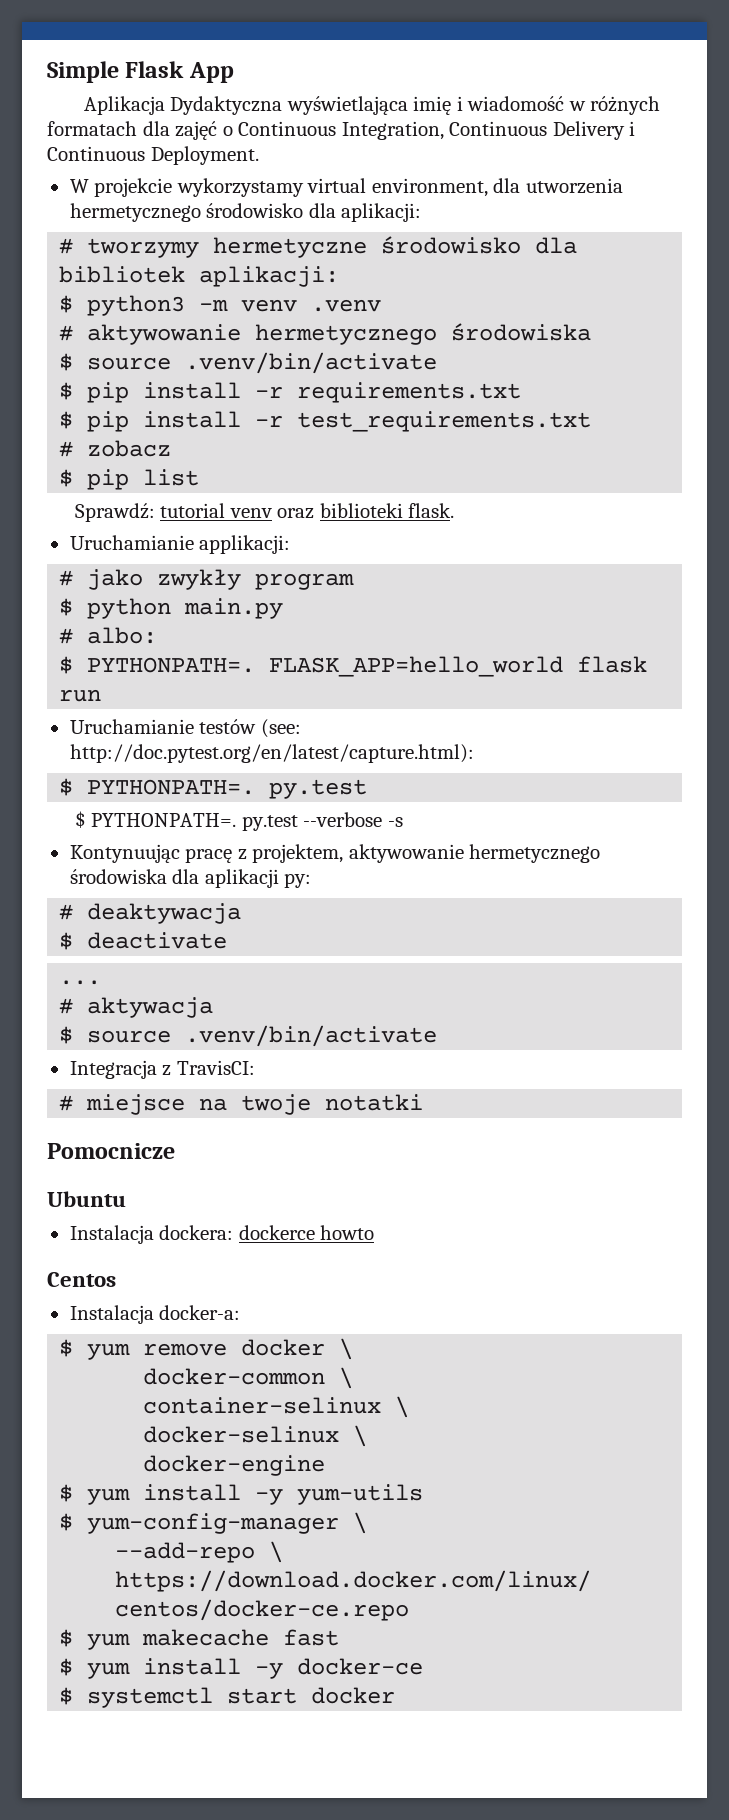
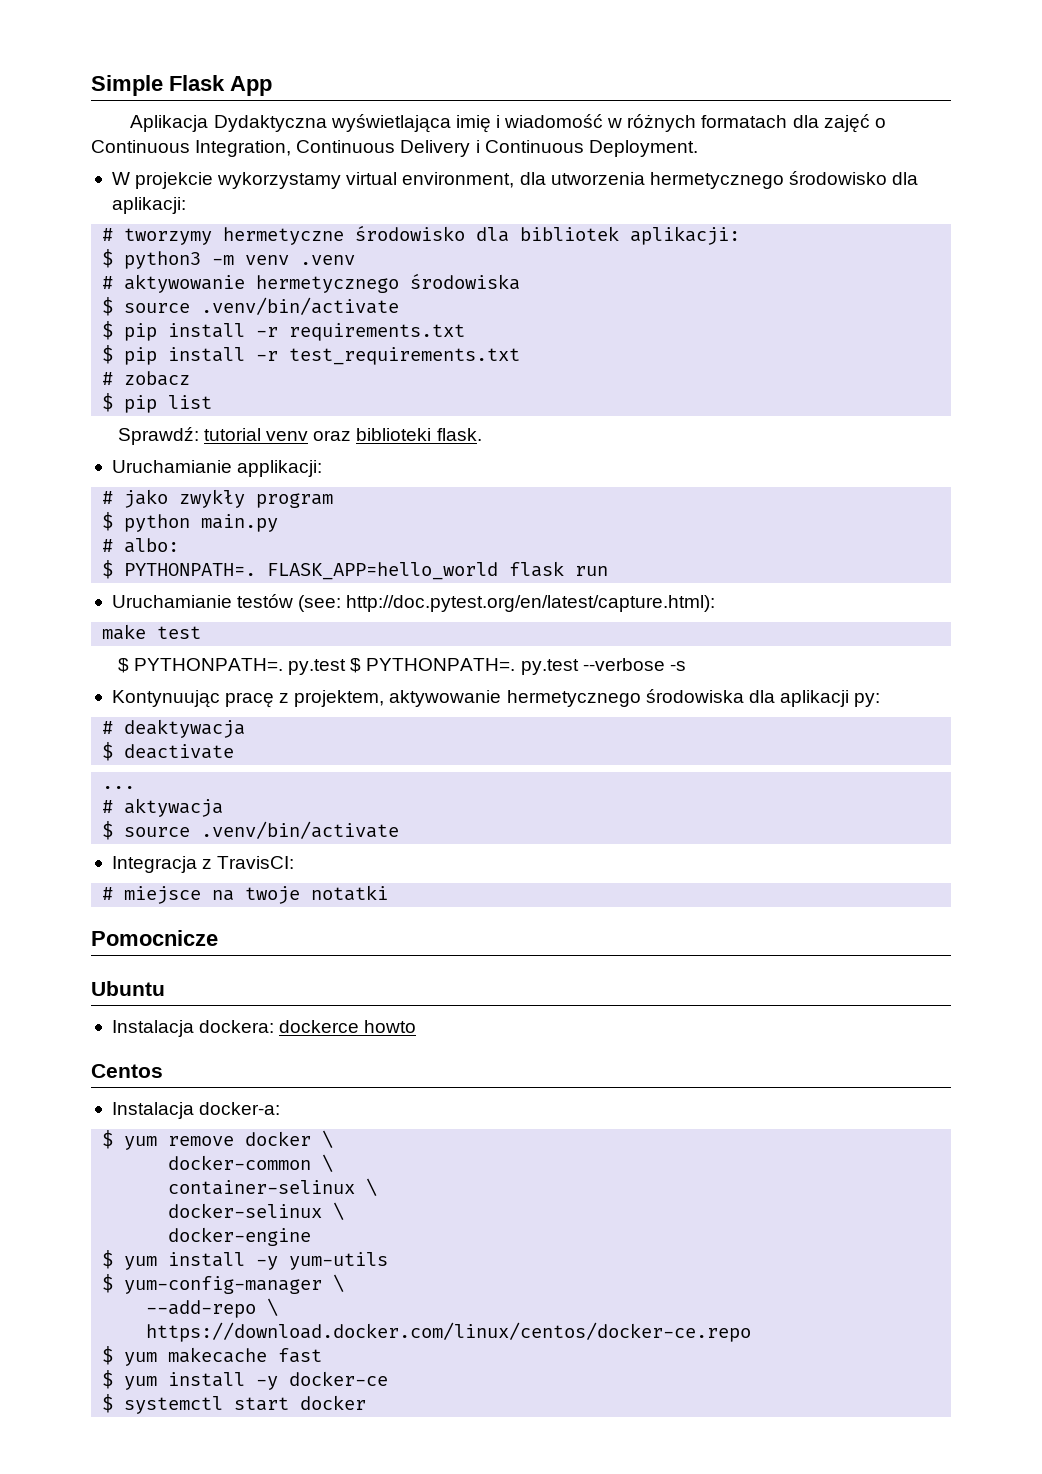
[59,778,368,799] // $ PYTHONPATH=. py.test // -> [102,624,202,640] [117,658,347,675] // make test // $ PYTHONPATH=. py.test

